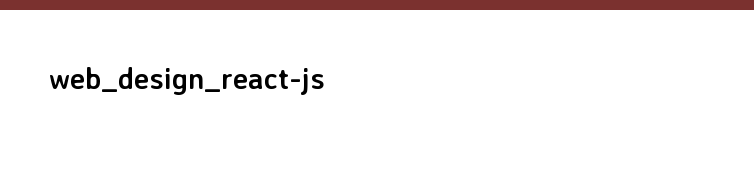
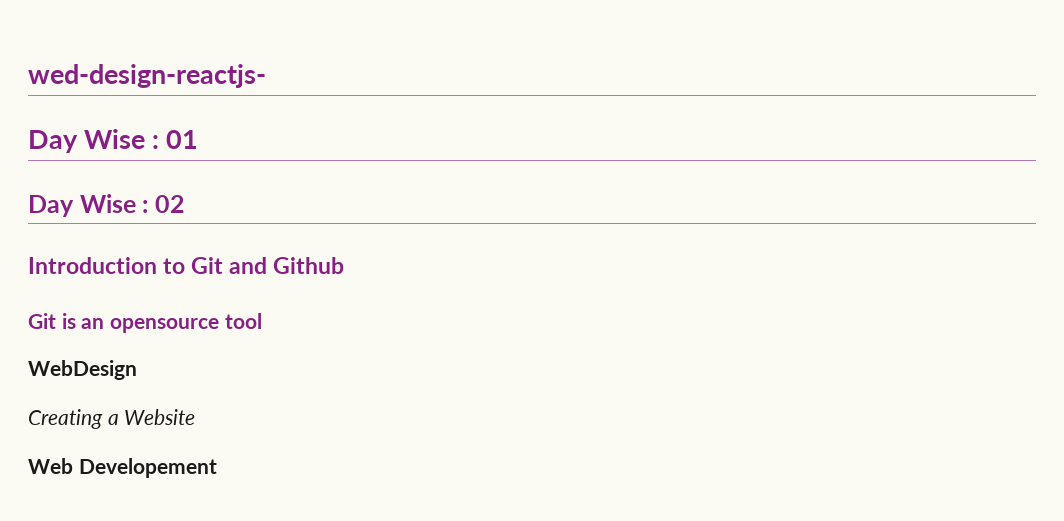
[49,67,325,95] web_design_react-js -> [28,64,266,88] [28,129,199,153] [28,194,185,217] [28,257,345,274] [28,313,262,333] [28,360,137,380] [28,409,196,429] [28,458,217,478] wed-design-reactjs- // Day Wise : 01 // Day Wise : 02 // Introduction to Git and Github // Git is an opensource tool // WebDesign // Creating a Website // Web Developement

